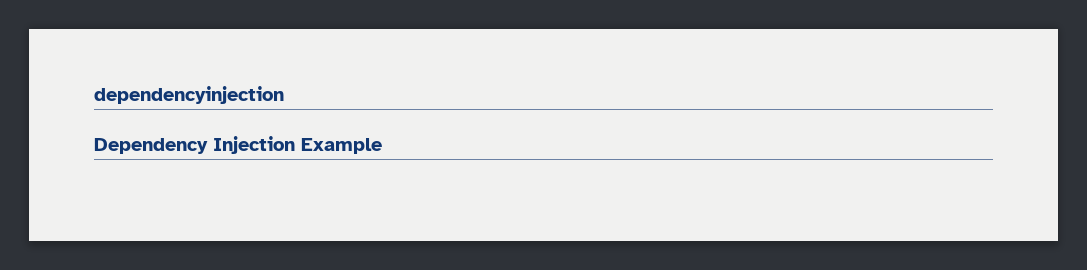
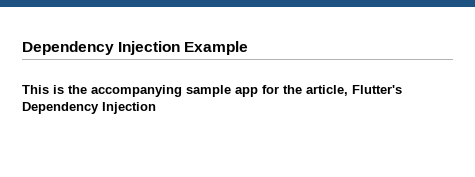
[94,86,284,104] dependencyinjection // -> (22, 48) none
(382, 146) none -> [22,85,402,97] [22,102,156,114] // This is the accompanying sample app for the article, Flutter's Dependency Injection

